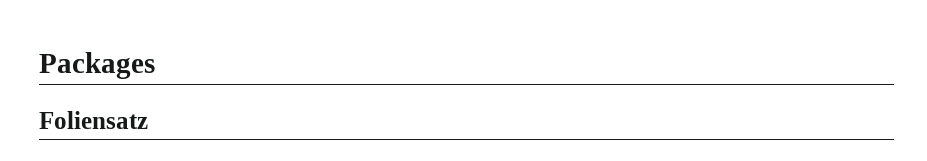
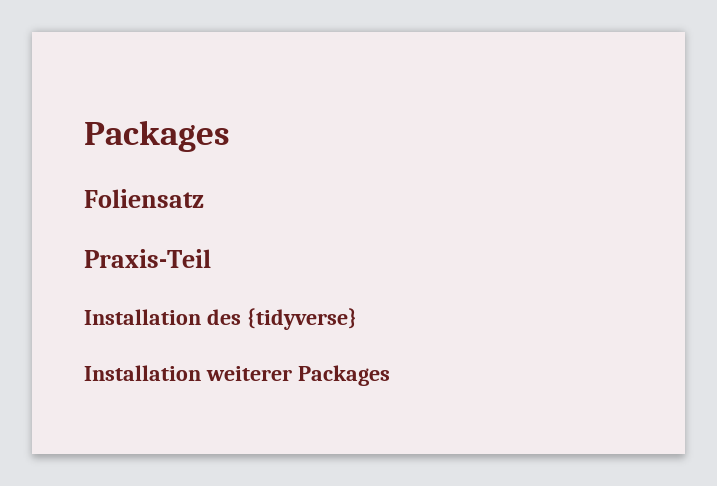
(148, 120) none -> [84,249,211,268] [84,308,357,330] [84,365,390,386] // Praxis-Teil // Installation des {tidyverse} // Installation weiterer Packages

